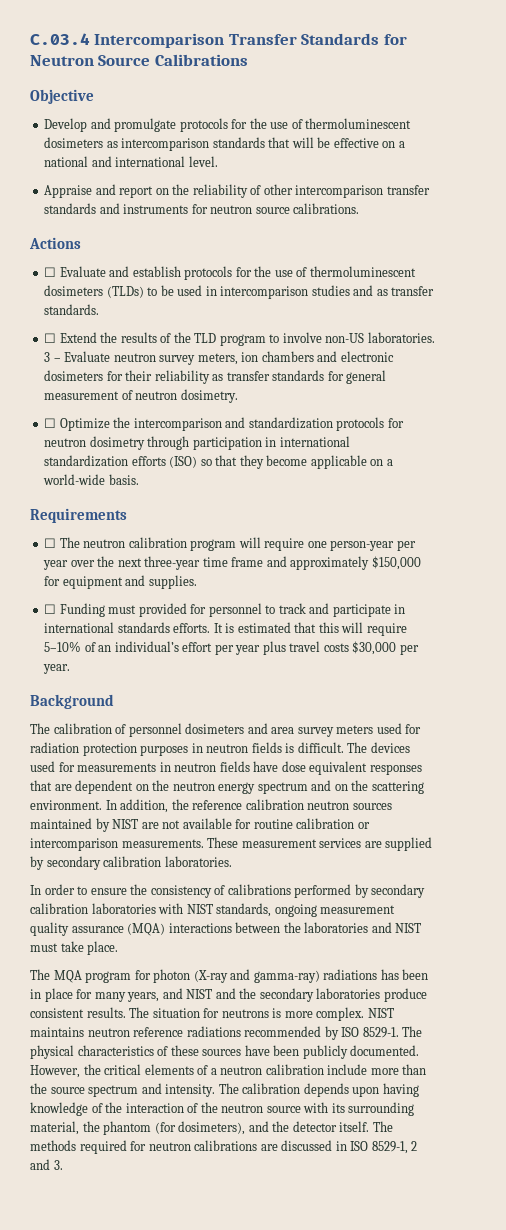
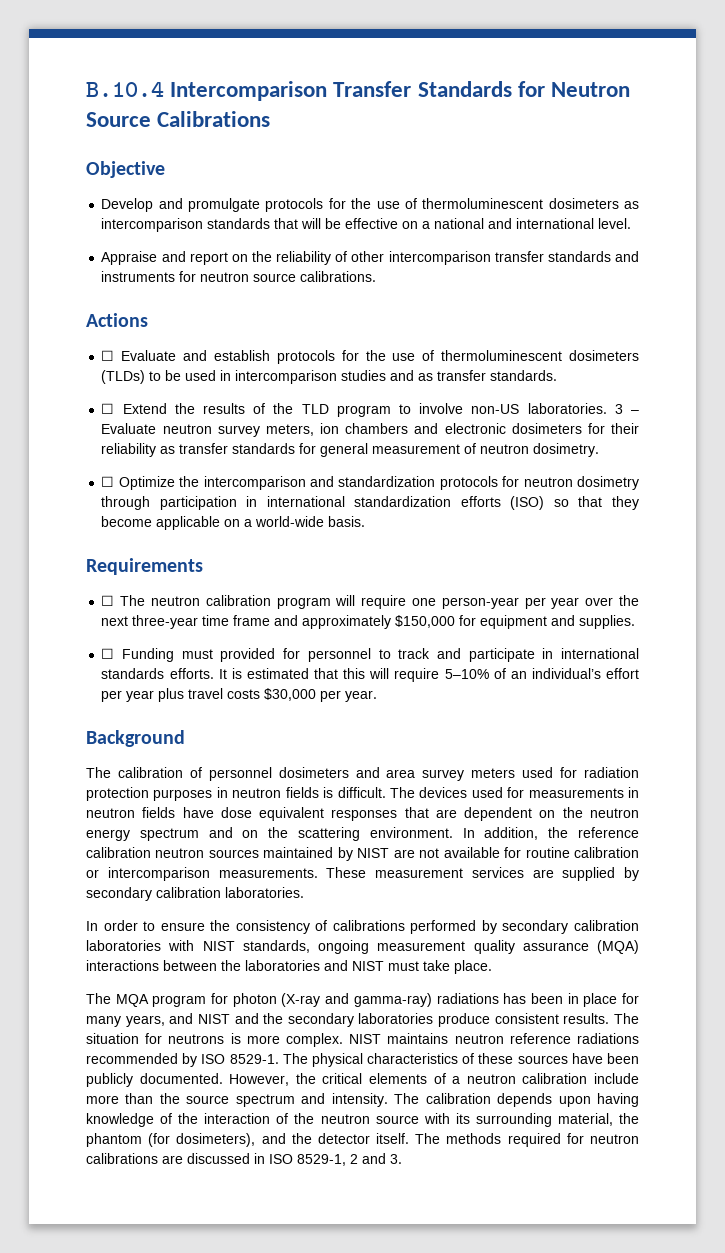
[30,33,90,45] C.03.4 -> [86,82,164,97] B.10.4

